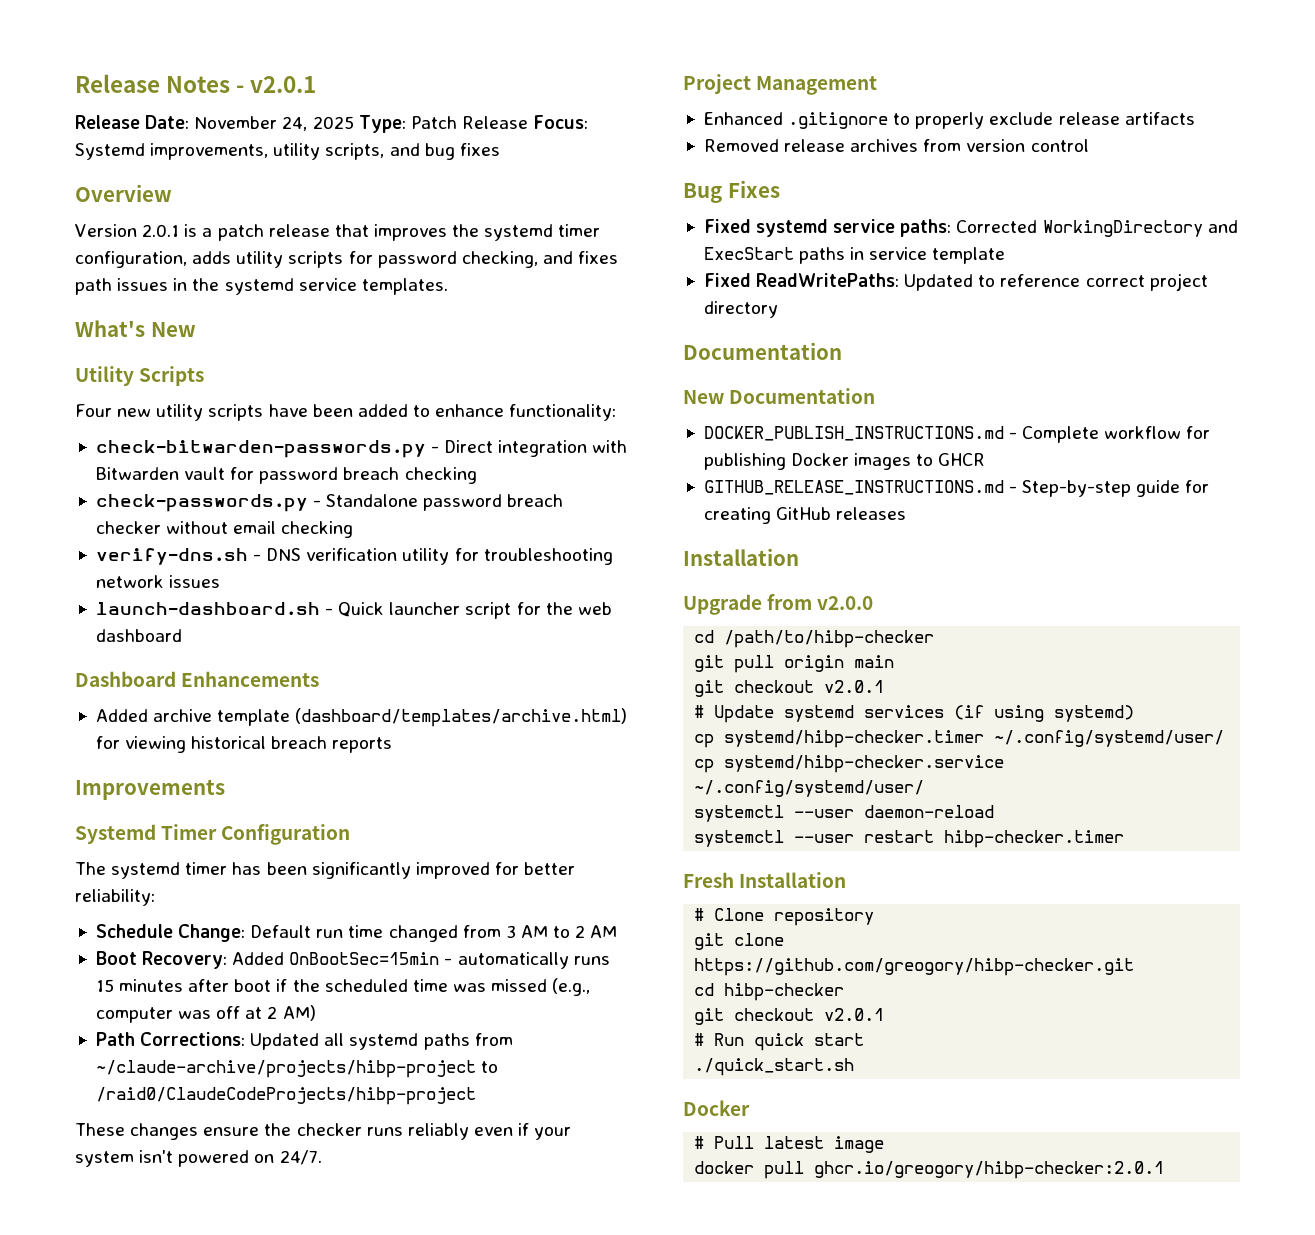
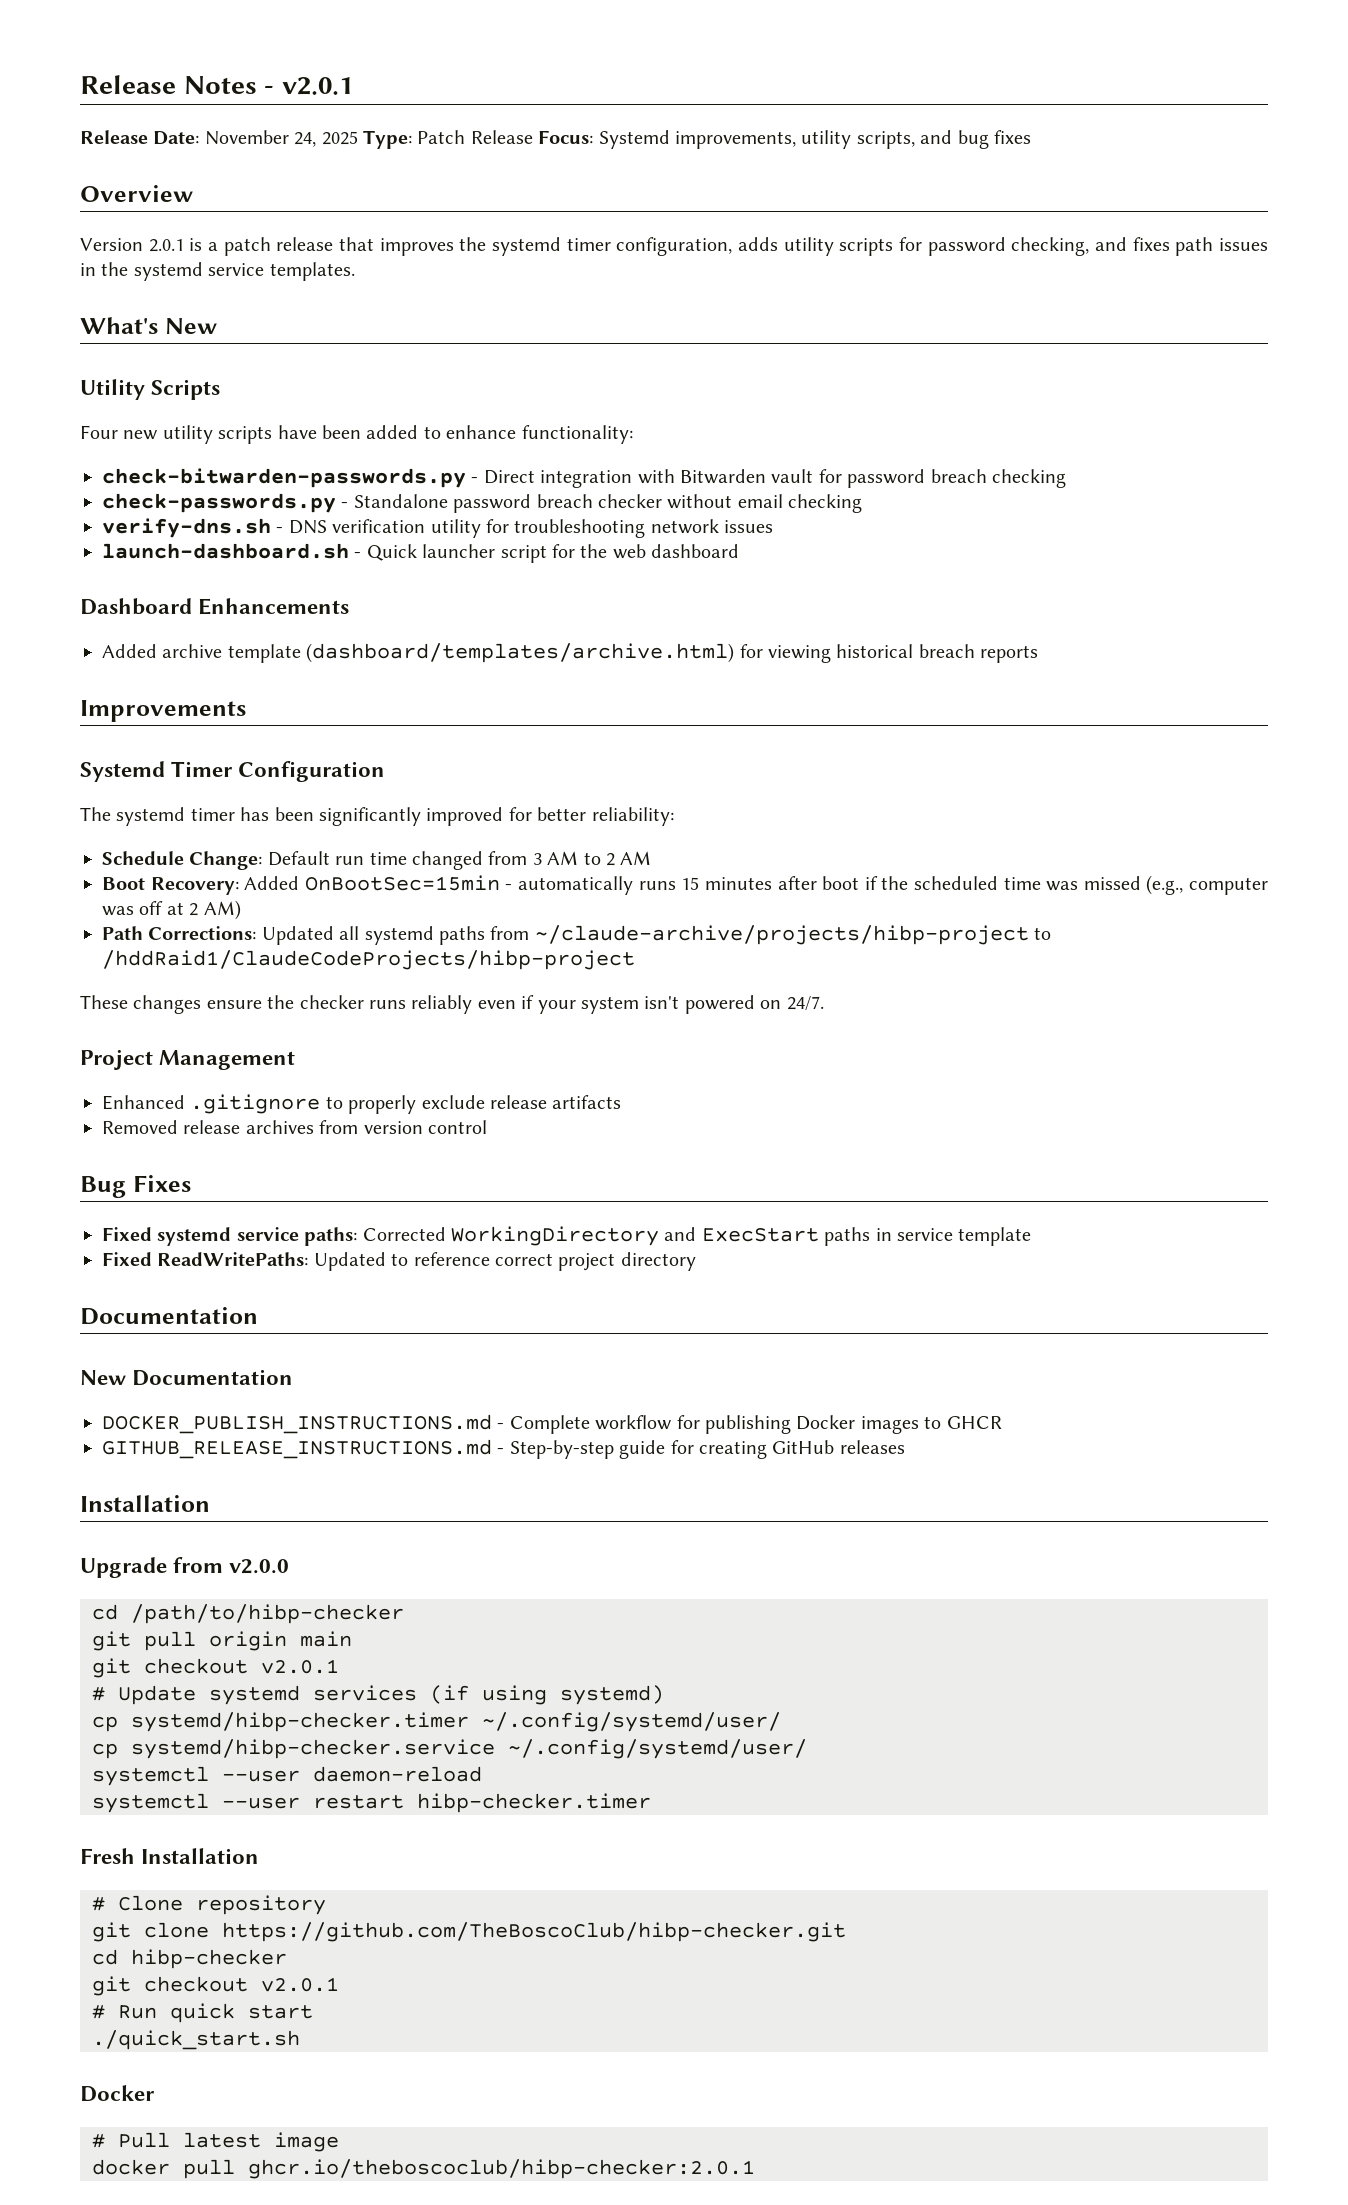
[95,1087,476,1105] /raid0/ClaudeCodeProjects/hibp-project -> [102,950,635,970] /hddRaid1/ClaudeCodeProjects/hibp-project
[694,958,1135,976] https://github.com/greogory/hibp-checker.git -> [222,1922,846,1942] https://github.com/TheBoscoClub/hibp-checker.git
[814,1161,1165,1179] ghcr.io/greogory/hibp-checker:2.0.1 -> [248,2159,755,2179] ghcr.io/theboscoclub/hibp-checker:2.0.1

